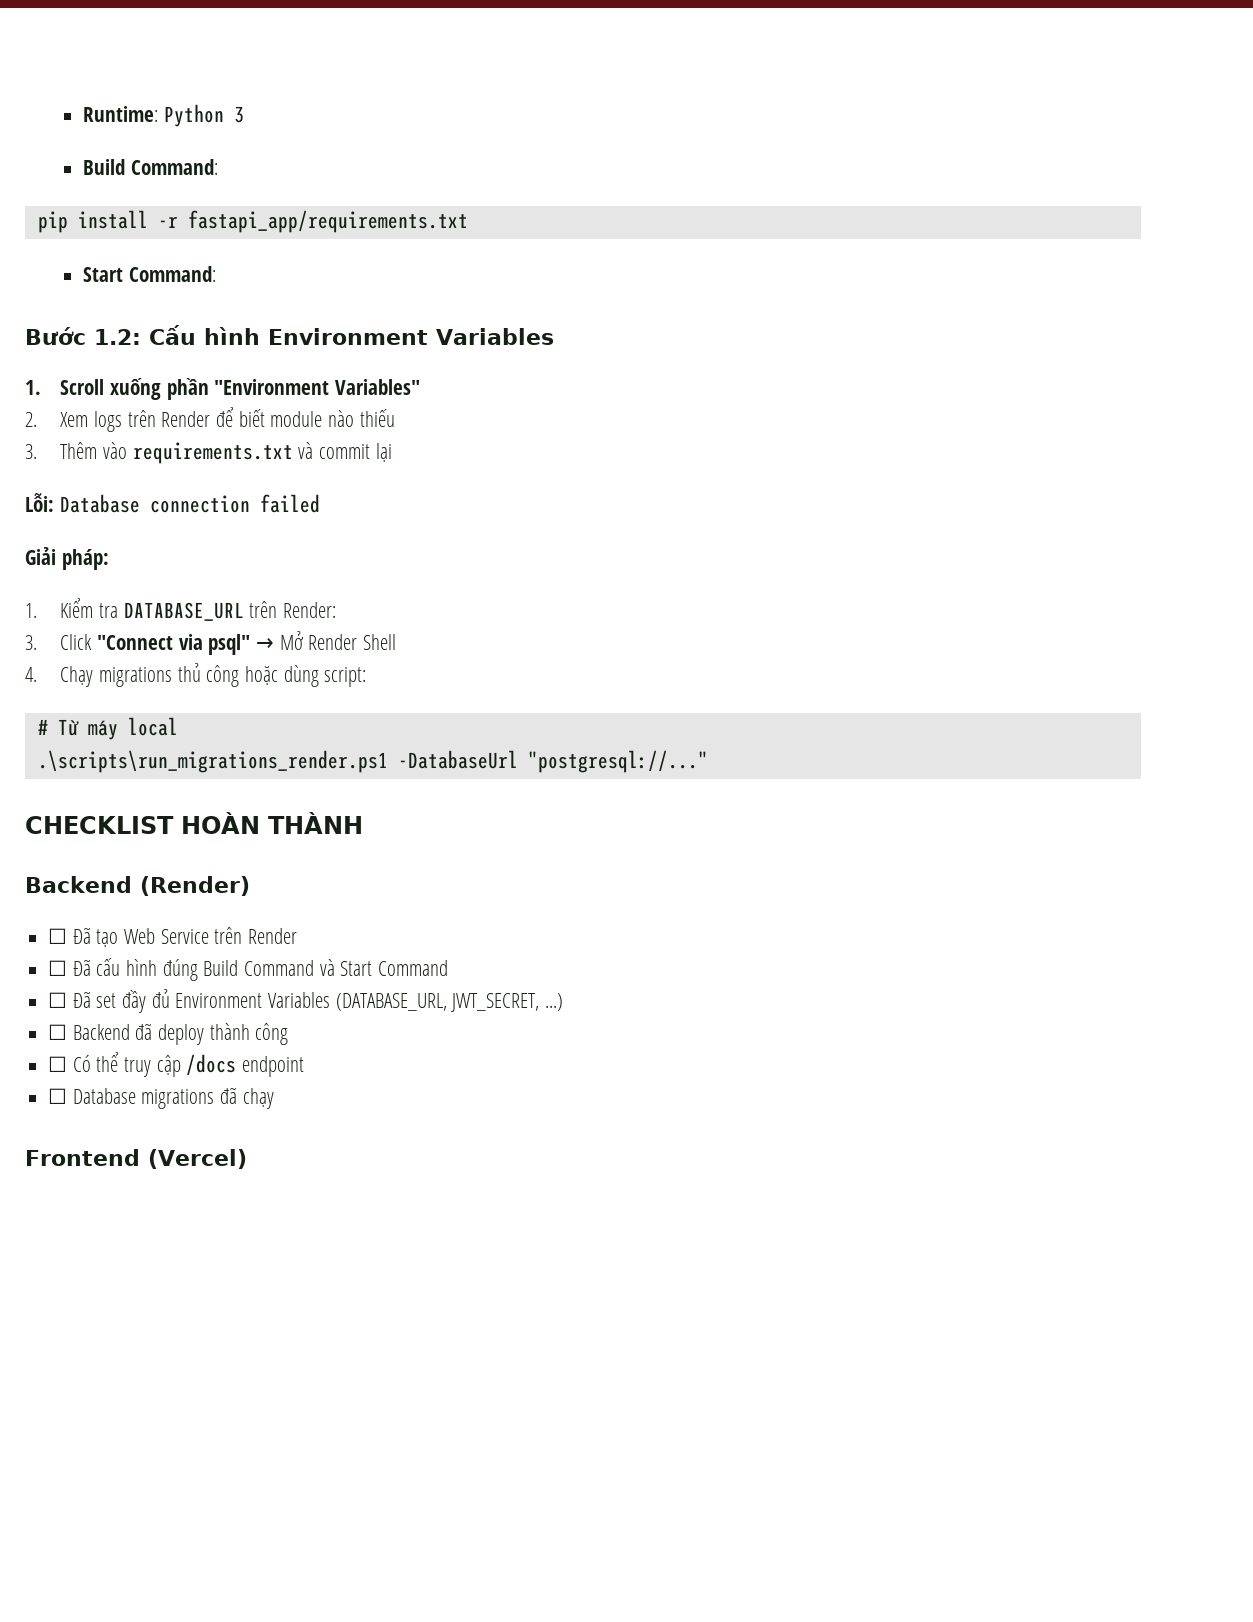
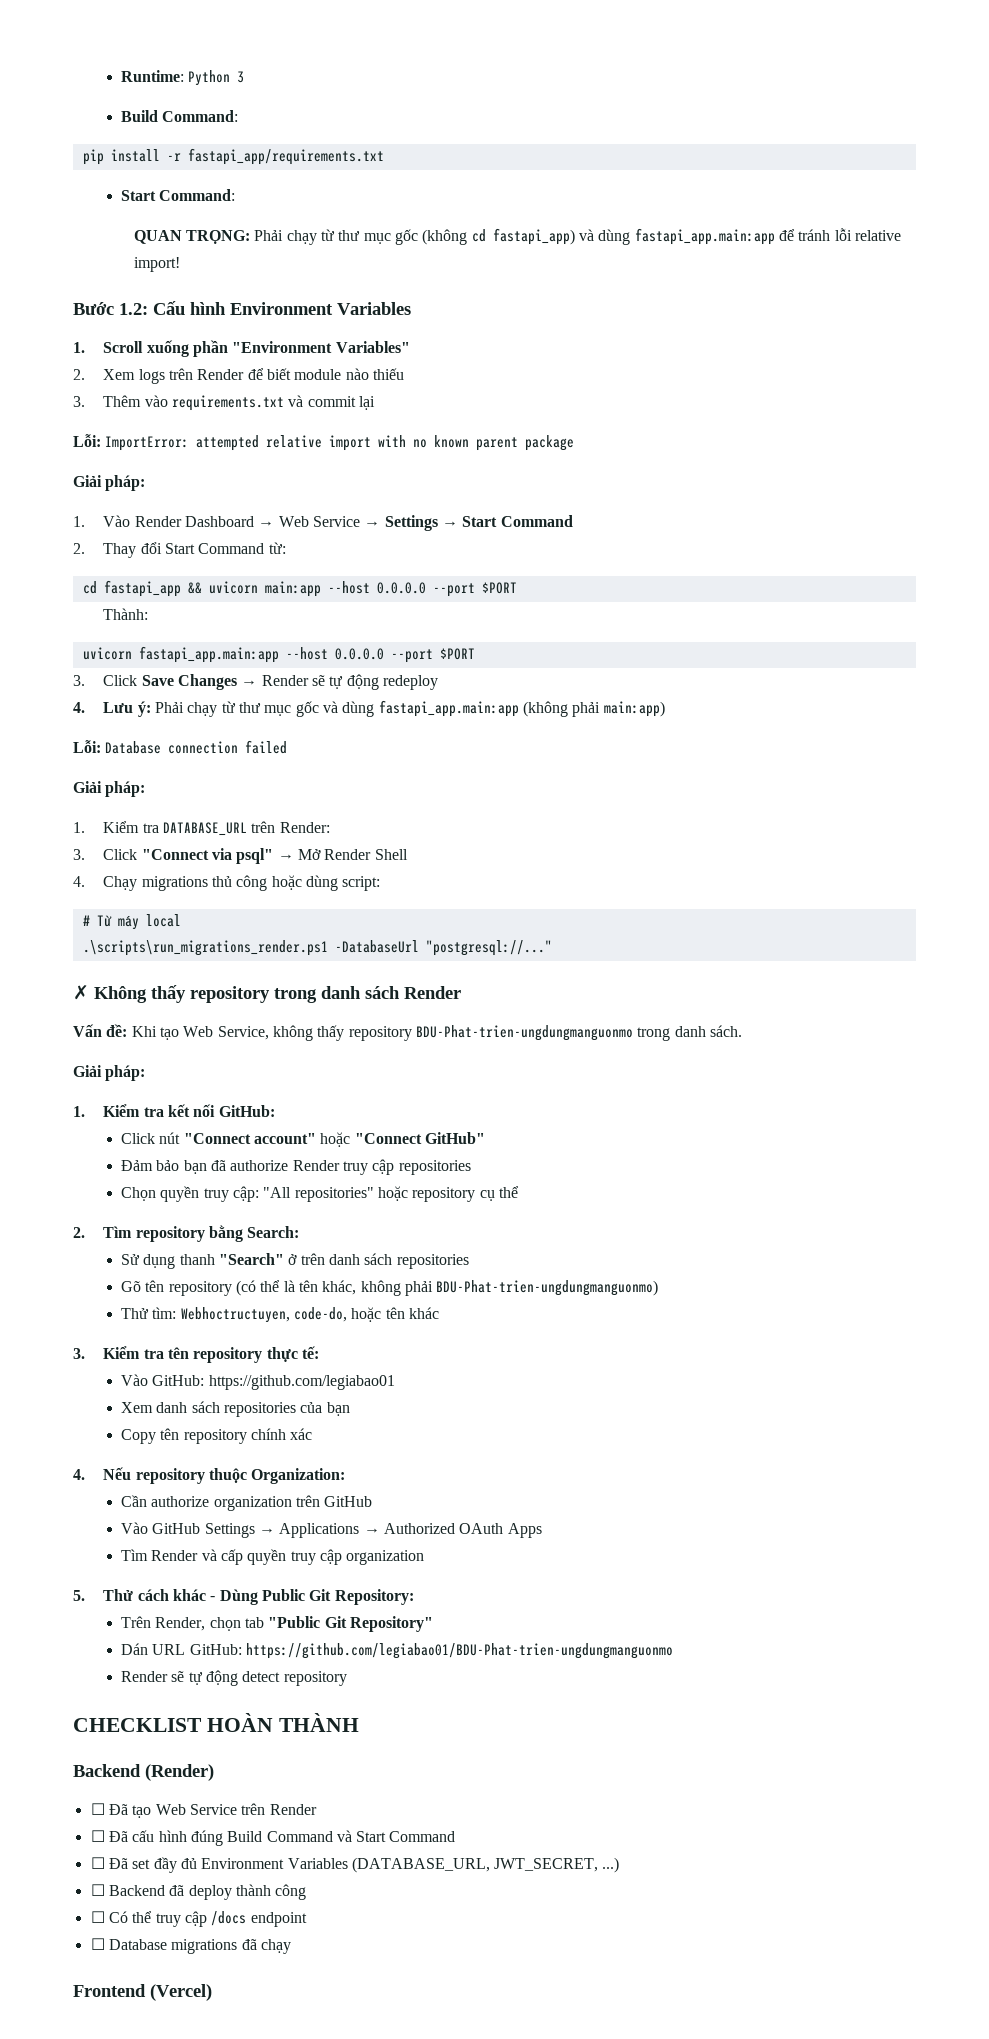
(216, 274) none -> [133,228,901,245] [133,257,180,272] // QUAN TRỌNG: Phải chạy từ thư mục gốc (không cd fastapi_app) và dùng fastapi_app.main:app để tránh lỗi relative import!
(392, 452) none -> [73,434,575,451] [73,475,146,491] [73,515,573,531] [73,542,286,558] [82,580,517,597] [103,608,149,620] [82,646,475,663] [73,674,438,690] [73,700,665,717] // Lỗi: ImportError: attempted relative import with no known parent package // Giải pháp: // 1. Vào Render Dashboard → Web Service → Settings → Start Command // 2. Thay đổi Start Command từ: // cd fastapi_app && uvicorn main:app --host 0.0.0.0 --port $PORT // Thành: // uvicorn fastapi_app.main:app --host 0.0.0.0 --port $PORT // 3. Click Save Changes → Render sẽ tự động redeploy // 4. Lưu ý: Phải chạy từ thư mục gốc và dùng fastapi_app.main:app (không phải main:app)
(708, 761) none -> [73,985,461,1003] [73,1024,742,1041] [73,1065,146,1081] [73,1104,275,1117] [120,1132,485,1147] [120,1159,471,1175] [120,1186,519,1202] [73,1225,300,1242] [120,1253,469,1269] [120,1280,659,1296] [120,1307,439,1323] [73,1346,319,1363] [120,1374,395,1390] [120,1401,350,1417] [120,1428,313,1444] [73,1467,346,1484] [120,1495,373,1511] [120,1522,542,1538] [120,1549,425,1565] [73,1589,414,1605] [120,1616,433,1632] [120,1643,673,1659] [120,1670,347,1686] // ✗ Không thấy repository trong danh sách Render // Vấn đề: Khi tạo Web Service, không thấy repository BDU-Phat-trien-ungdungmanguonmo trong danh sách. // Giải pháp: // 1. Kiểm tra kết nối GitHub: // Click nút "Connect account" hoặc "Connect GitHub" // Đảm bảo bạn đã authorize Render truy cập repositories // Chọn quyền truy cập: "All repositories" hoặc repository cụ thể // 2. Tìm repository bằng Search: // Sử dụng thanh "Search" ở trên danh sách repositories // Gõ tên repository (có thể là tên khác, không phải BDU-Phat-trien-ungdungmanguonmo) // Thử tìm: Webhoctructuyen, code-do, hoặc tên khác // 3. Kiểm tra tên repository thực tế: // Vào GitHub: https://github.com/legiabao01 // Xem danh sách repositories của bạn // Copy tên repository chính xác // 4. Nếu repository thuộc Organization: // Cần authorize organization trên GitHub // Vào GitHub Settings → Applications → Authorized OAuth Apps // Tìm Render và cấp quyền truy cập organization // 5. Thử cách khác - Dùng Public Git Repository: // Trên Render, chọn tab "Public Git Repository" // Dán URL GitHub: https://github.com/legiabao01/BDU-Phat-trien-ungdungmanguonmo // Render sẽ tự động detect repository

